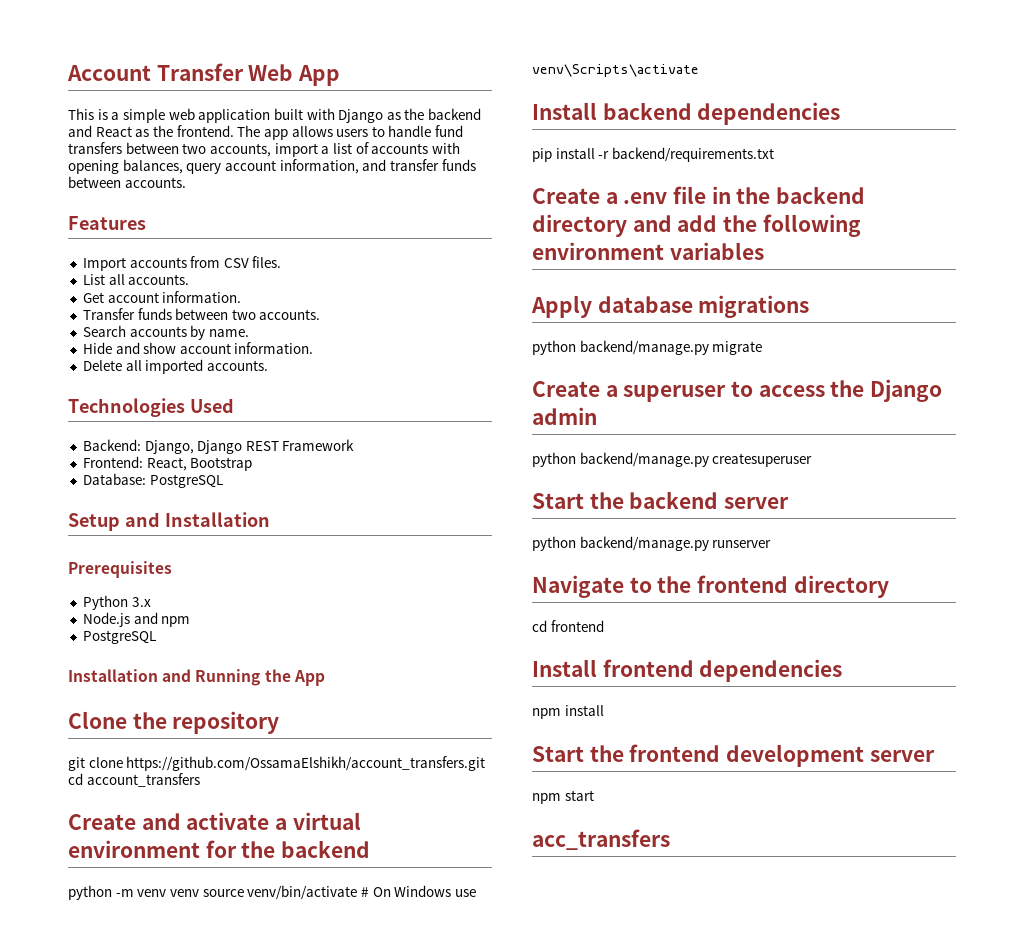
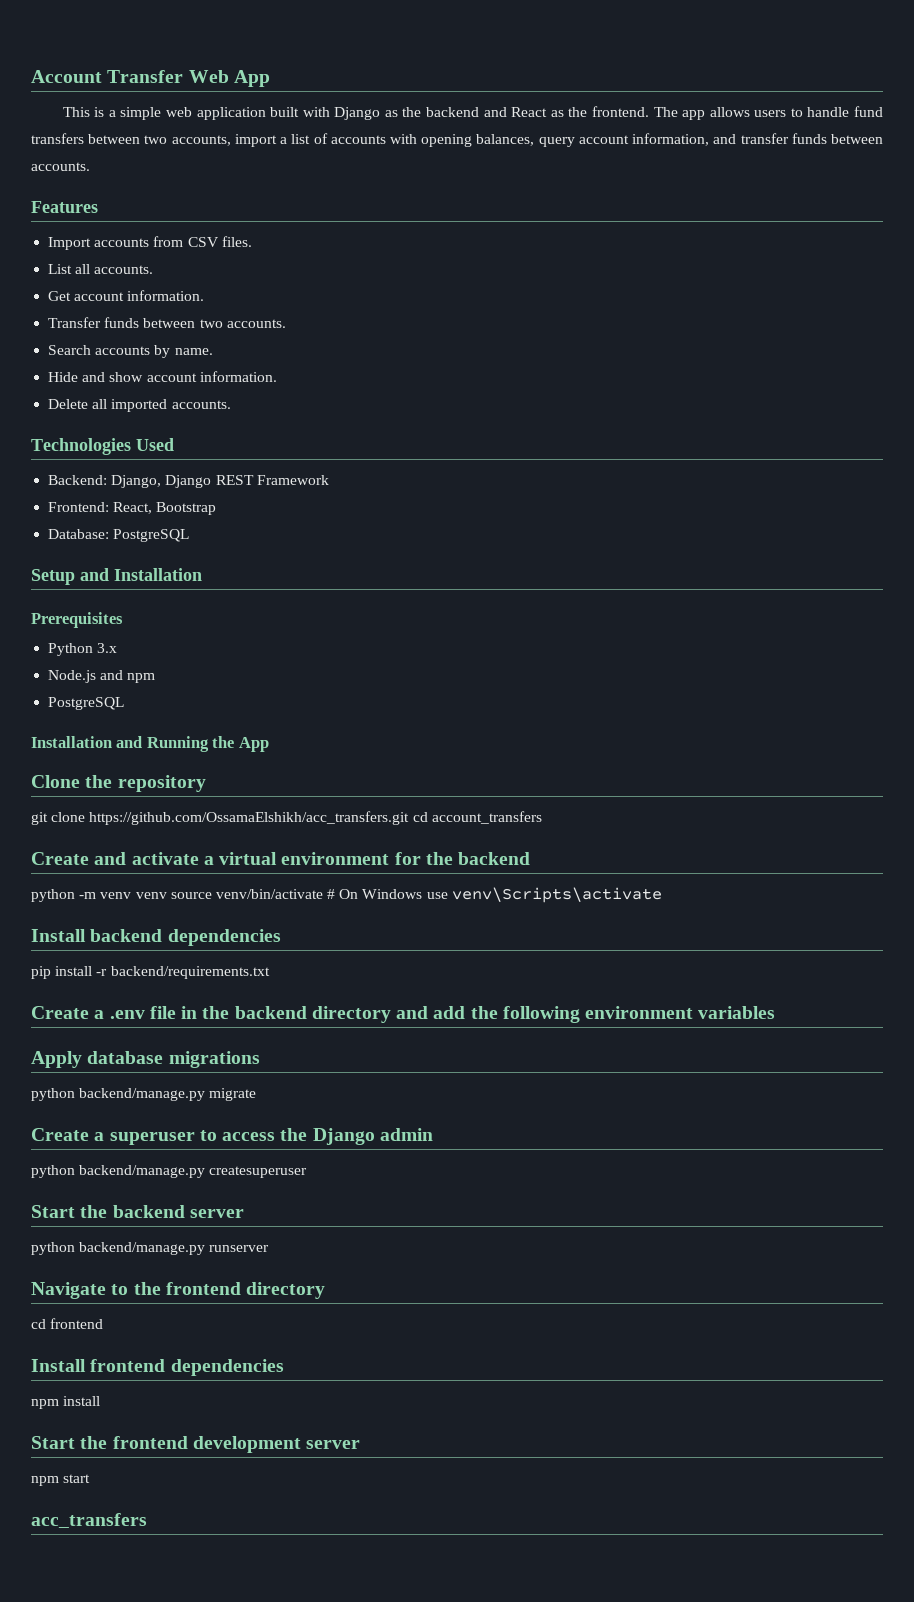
[126,756,486,771] https://github.com/OssamaElshikh/account_transfers.git -> [89,811,410,825] https://github.com/OssamaElshikh/acc_transfers.git

